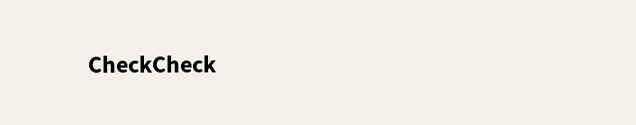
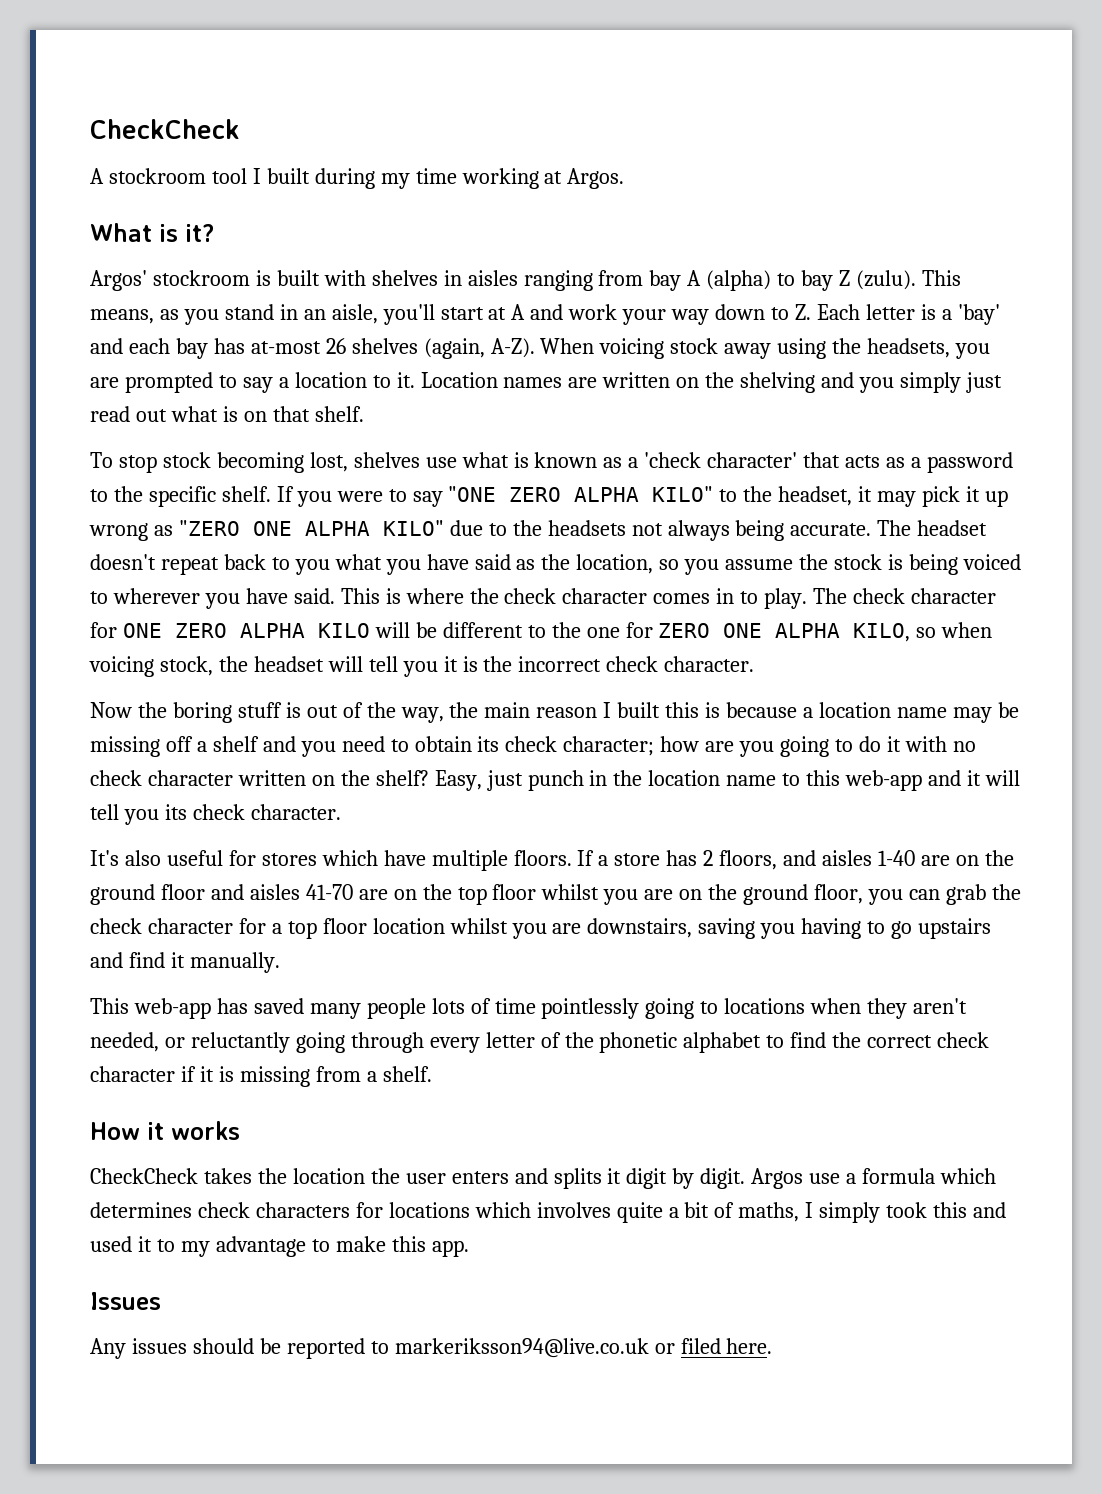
[87,55,217,73] CheckCheck -> [90,119,240,139] [90,168,625,189] [90,223,215,242] [90,270,961,291] [90,304,1000,325] [90,338,991,359] [90,372,1002,393] [90,406,364,422] [90,452,1013,473] [90,486,1008,507] [89,520,988,541] [90,554,1021,575] [90,588,996,609] [90,622,993,642] [89,656,755,677] [90,702,1019,723] [90,736,976,757] [90,770,1020,791] [90,804,341,825] [90,850,1014,871] [90,884,1021,905] [90,918,992,939] [90,952,280,973] [90,998,968,1019] [90,1032,990,1053] [90,1066,432,1087] [90,1121,240,1140] [90,1168,996,1189] [90,1202,1007,1223] [90,1236,469,1257] [90,1292,161,1310] [90,1338,773,1359] CheckCheck // A stockroom tool I built during my time working at Argos. // What is it? // Argos' stockroom is built with shelves in aisles ranging from bay A (alpha) to bay Z (zulu). This means, as you stand in an aisle, you'll start at A and work your way down to Z. Each letter is a 'bay' and each bay has at-most 26 shelves (again, A-Z). When voicing stock away using the headsets, you are prompted to say a location to it. Location names are written on the shelving and you simply just read out what is on that shelf. // To stop stock becoming lost, shelves use what is known as a 'check character' that acts as a password to the specific shelf. If you were to say "ONE ZERO ALPHA KILO" to the headset, it may pick it up wrong as "ZERO ONE ALPHA KILO" due to the headsets not always being accurate. The headset doesn't repeat back to you what you have said as the location, so you assume the stock is being voiced to wherever you have said. This is where the check character comes in to play. The check character for ONE ZERO ALPHA KILO will be different to the one for ZERO ONE ALPHA KILO, so when voicing stock, the headset will tell you it is the incorrect check character. // Now the boring stuff is out of the way, the main reason I built this is because a location name may be missing off a shelf and you need to obtain its check character; how are you going to do it with no check character written on the shelf? Easy, just punch in the location name to this web-app and it will tell you its check character. // It's also useful for stores which have multiple floors. If a store has 2 floors, and aisles 1-40 are on the ground floor and aisles 41-70 are on the top floor whilst you are on the ground floor, you can grab the check character for a top floor location whilst you are downstairs, saving you having to go upstairs and find it manually. // This web-app has saved many people lots of time pointlessly going to locations when they aren't needed, or reluctantly going through every letter of the phonetic alphabet to find the correct check character if it is missing from a shelf. // How it works // CheckCheck takes the location the user enters and splits it digit by digit. Argos use a formula which determines check characters for locations which involves quite a bit of maths, I simply took this and used it to my advantage to make this app. // Issues // Any issues should be reported to markeriksson94@live.co.uk or filed here.

